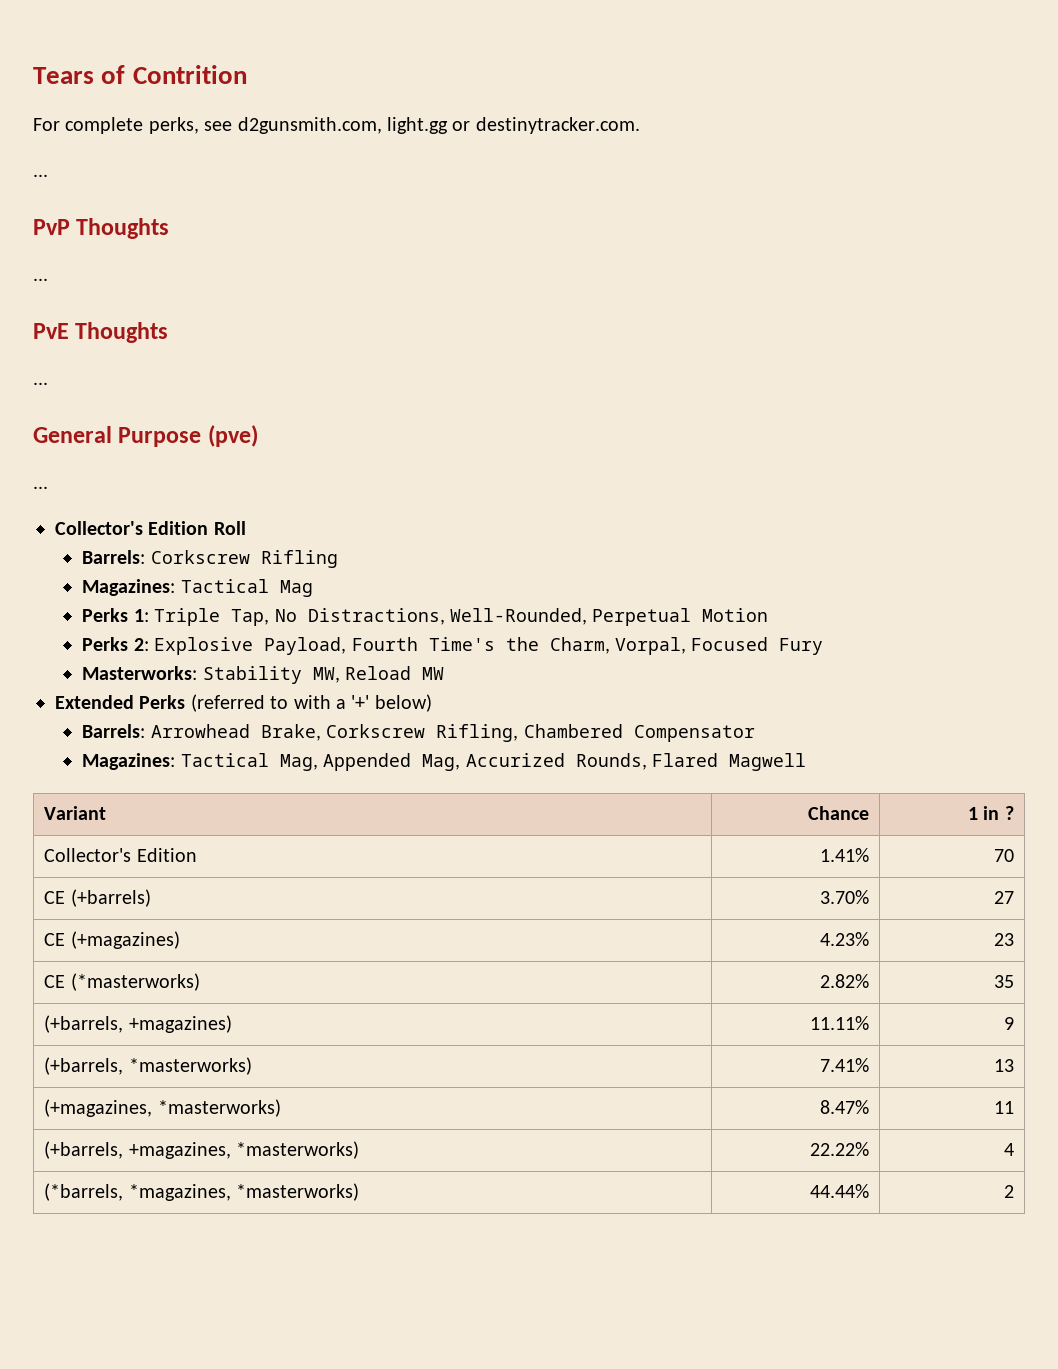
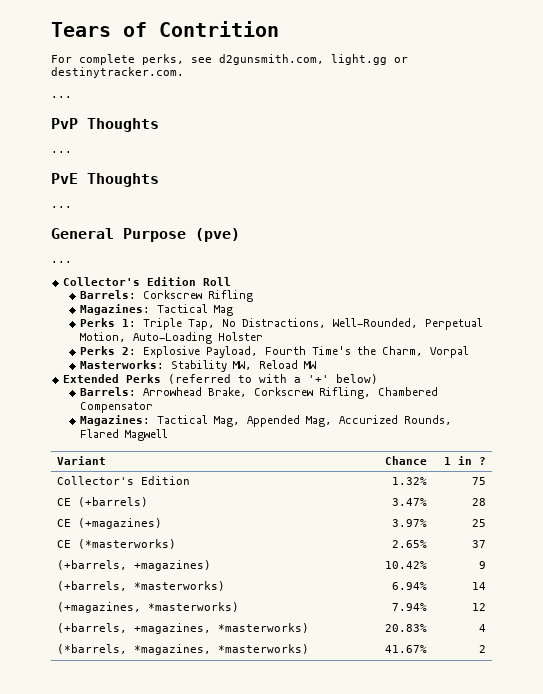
[702,608,769,622] Motion -> [80,332,264,344] Motion, Auto-Loading Holster
[615,637,824,655] Vorpal, Focused Fury -> [430,346,470,358] Vorpal
[819,848,869,862] [993,849,1014,862] 1.41% | 70 -> [392,477,428,485] [472,477,487,485] 1.32% | 75
[819,890,869,904] [993,891,1014,904] 3.70% | 27 -> [392,498,428,506] [472,498,487,506] 3.47% | 28
[819,932,869,946] [993,933,1014,946] 4.23% | 23 -> [392,519,428,527] [472,519,487,527] 3.97% | 25
[819,974,869,988] [993,975,1014,988] 2.82% | 35 -> [392,540,428,548] [472,540,487,548] 2.65% | 37
[809,1016,869,1030] 11.11% -> [385,561,428,569] 10.42%
[819,1058,869,1072] [993,1059,1014,1072] 7.41% | 13 -> [392,582,428,590] [472,582,487,590] 6.94% | 14
[819,1100,869,1114] [993,1101,1014,1114] 8.47% | 11 -> [392,603,428,611] [472,603,487,611] 7.94% | 12
[809,1142,869,1156] 22.22% -> [385,624,428,632] 20.83%
[809,1184,869,1198] 44.44% -> [385,645,428,653] 41.67%

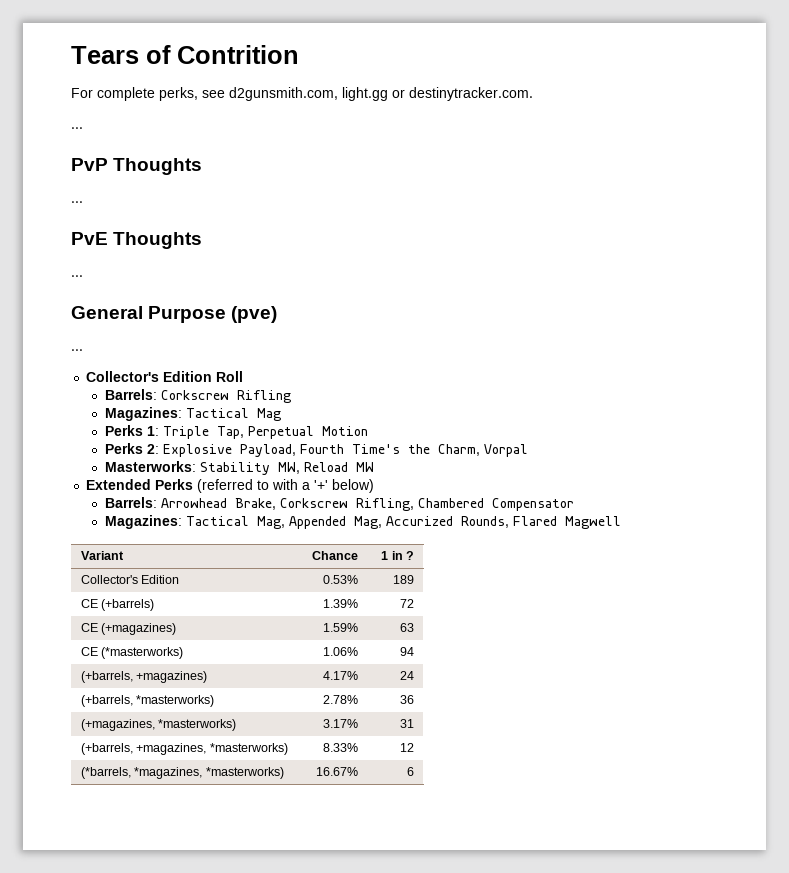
[222,318,484,330] [80,332,264,344] No Distractions, Well-Rounded, Perpetual Motion, Auto-Loading Holster -> [248,426,369,439] Perpetual Motion
[392,477,428,485] [472,477,487,485] 1.32% | 75 -> [322,575,358,584] [392,575,414,584] 0.53% | 189
[392,498,428,506] [472,498,487,506] 3.47% | 28 -> [322,599,358,608] [399,599,414,608] 1.39% | 72
[392,519,428,527] [472,519,487,527] 3.97% | 25 -> [322,623,358,632] [399,623,414,632] 1.59% | 63
[392,540,428,548] [472,540,487,548] 2.65% | 37 -> [322,647,358,656] [399,647,414,656] 1.06% | 94
[385,561,428,569] [479,561,487,569] 10.42% | 9 -> [322,671,358,680] [399,671,414,680] 4.17% | 24
[392,582,428,590] [472,582,487,590] 6.94% | 14 -> [322,695,358,704] [399,695,414,704] 2.78% | 36
[392,603,428,611] [472,603,487,611] 7.94% | 12 -> [322,719,358,728] [399,719,414,728] 3.17% | 31
[385,624,428,632] [479,624,487,632] 20.83% | 4 -> [322,743,358,752] [399,743,414,752] 8.33% | 12
[385,645,428,653] [479,645,487,653] 41.67% | 2 -> [315,767,358,776] [406,767,414,776] 16.67% | 6

